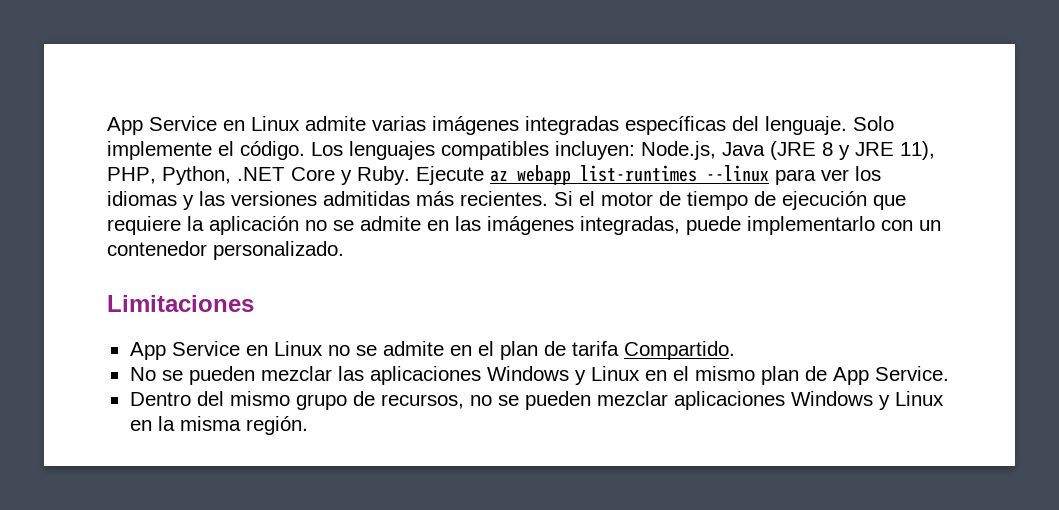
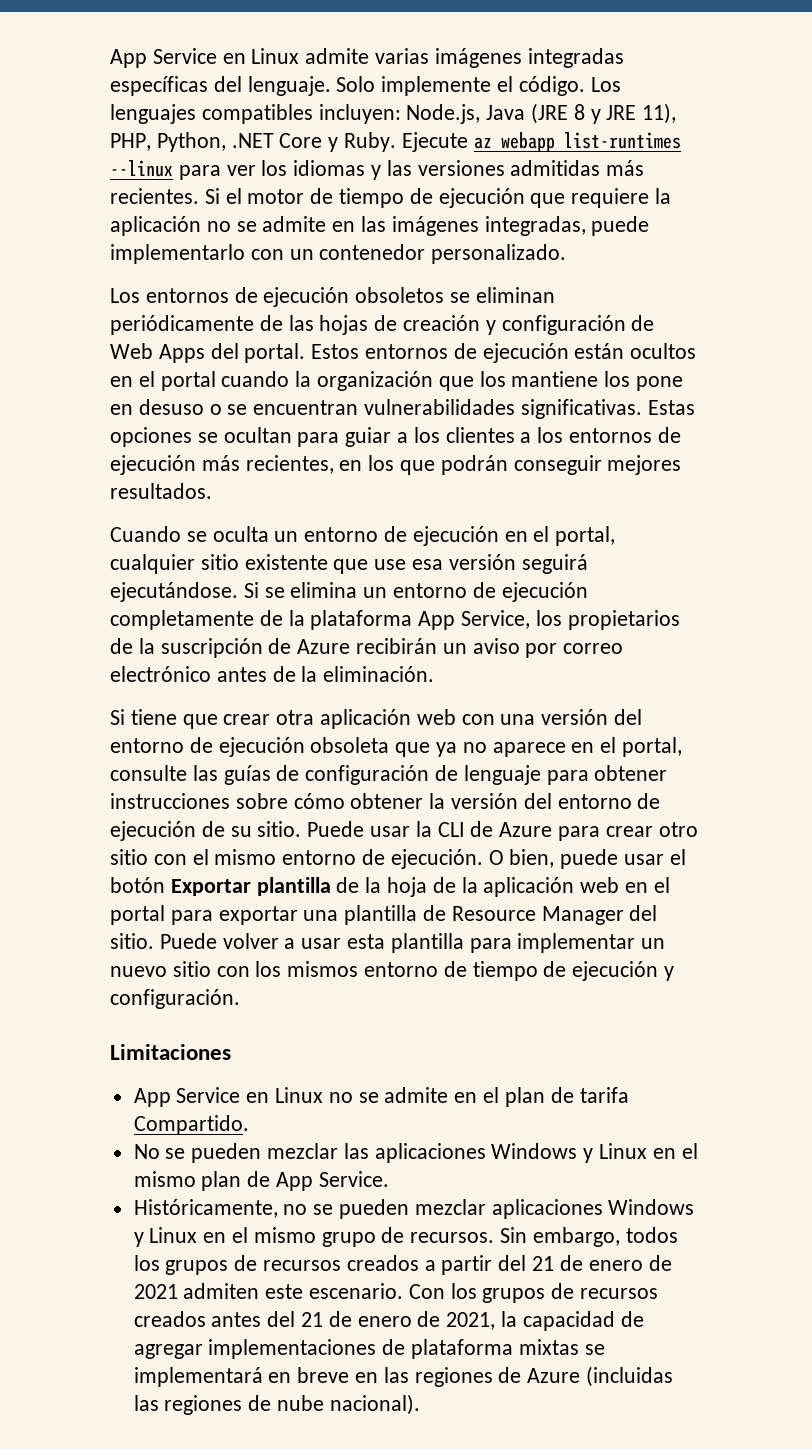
(344, 250) none -> [110,287,555,307] [110,315,655,335] [110,343,697,363] [110,371,684,391] [110,399,695,419] [110,427,681,447] [110,455,682,475] [110,483,212,499] [110,526,616,546] [110,554,588,574] [110,582,588,602] [110,610,680,630] [110,638,624,658] [110,666,435,682] [110,709,643,729] [110,737,683,757] [110,765,668,785] [110,793,661,809] [110,821,698,841] [110,849,686,869] [110,877,670,897] [110,905,658,925] [110,933,666,953] [110,961,675,981] [110,989,240,1009] // Los entornos de ejecución obsoletos se eliminan periódicamente de las hojas de creación y configuración de Web Apps del portal. Estos entornos de ejecución están ocultos en el portal cuando la organización que los mantiene los pone en desuso o se encuentran vulnerabilidades significativas. Estas opciones se ocultan para guiar a los clientes a los entornos de ejecución más recientes, en los que podrán conseguir mejores resultados. // Cuando se oculta un entorno de ejecución en el portal, cualquier sitio existente que use esa versión seguirá ejecutándose. Si se elimina un entorno de ejecución completamente de la plataforma App Service, los propietarios de la suscripción de Azure recibirán un aviso por correo electrónico antes de la eliminación. // Si tiene que crear otra aplicación web con una versión del entorno de ejecución obsoleta que ya no aparece en el portal, consulte las guías de configuración de lenguaje para obtener instrucciones sobre cómo obtener la versión del entorno de ejecución de su sitio. Puede usar la CLI de Azure para crear otro sitio con el mismo entorno de ejecución. O bien, puede usar el botón Exportar plantilla de la hoja de la aplicación web en el portal para exportar una plantilla de Resource Manager del sitio. Puede volver a usar esta plantilla para implementar un nuevo sitio con los mismos entorno de tiempo de ejecución y configuración.
[129,391,464,410] Dentro del mismo grupo de recursos, -> [133,1199,278,1218] Históricamente,
[157,416,308,435] la misma región. -> [232,1227,678,1247] [133,1255,672,1275] [133,1283,659,1303] [133,1311,644,1331] [133,1339,605,1359] [133,1366,674,1387] [133,1394,420,1415] el mismo grupo de recursos. Sin embargo, todos los grupos de recursos creados a partir del 21 de enero de 2021 admiten este escenario. Con los grupos de recursos creados antes del 21 de enero de 2021, la capacidad de agregar implementaciones de plataforma mixtas se implementará en breve en las regiones de Azure (incluidas las regiones de nube nacional).

